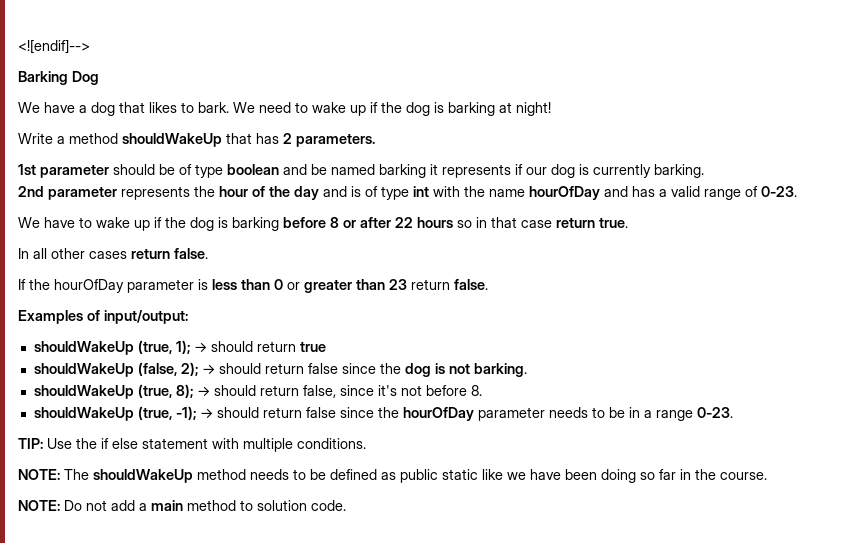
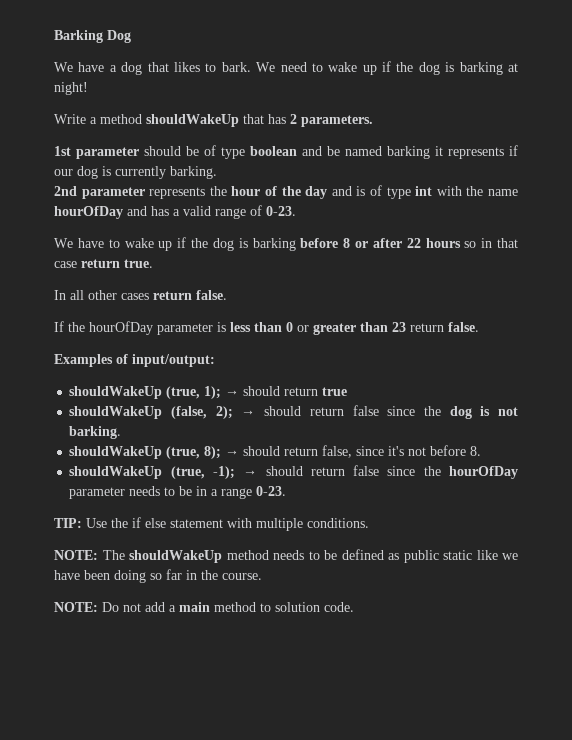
[18,39,90,54] <![endif]--> // -> (54, 36) none

